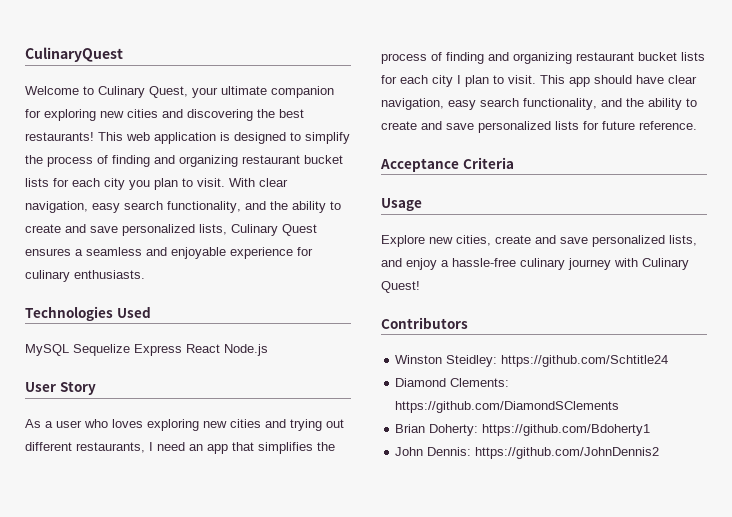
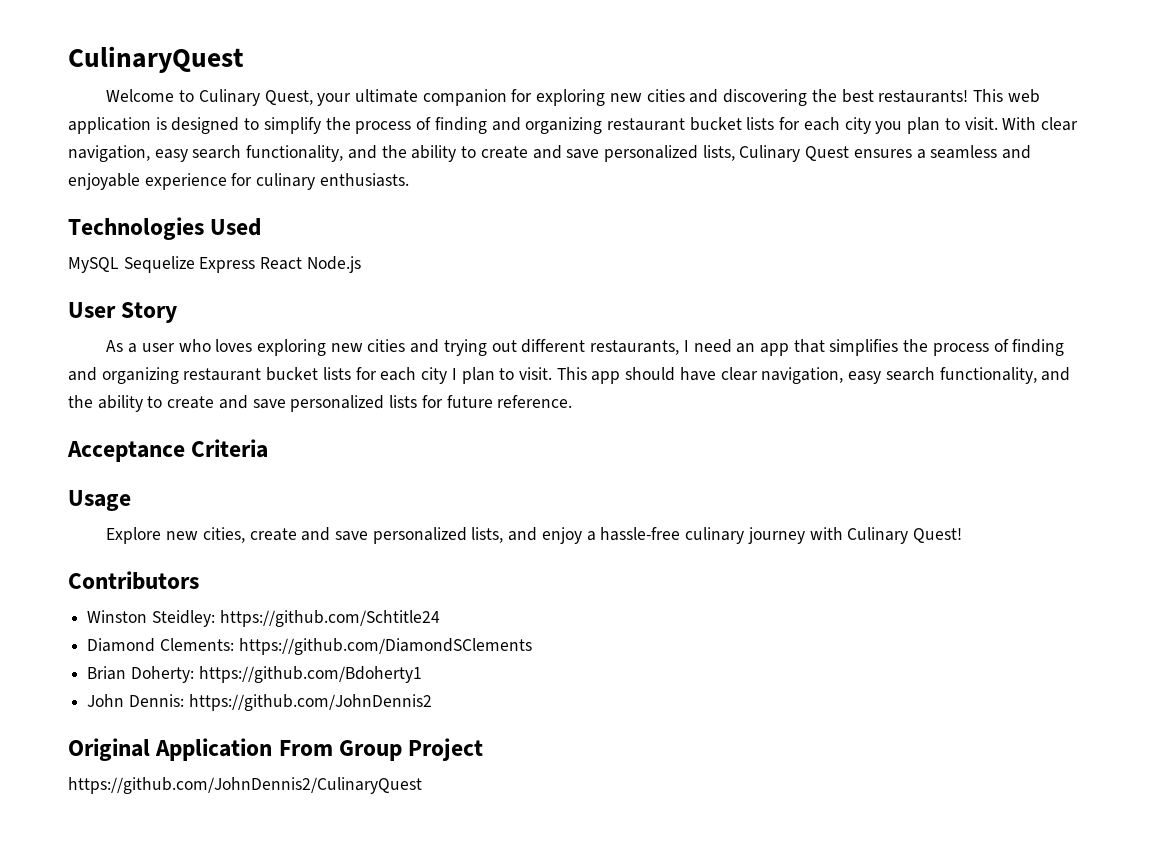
(660, 453) none -> [68,738,484,761] [68,777,422,794] // Original Application From Group Project // https://github.com/JohnDennis2/CulinaryQuest

